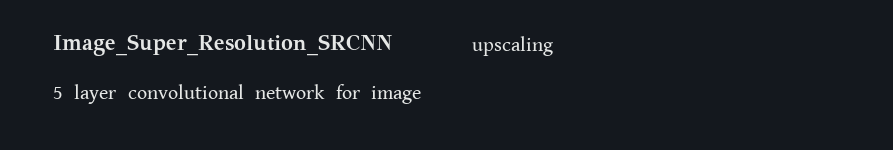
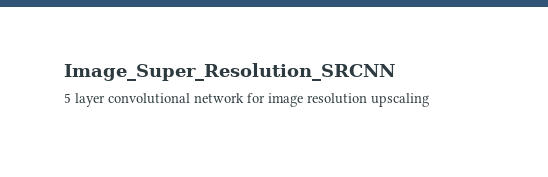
(421, 95) none -> [307,93,367,104] resolution

